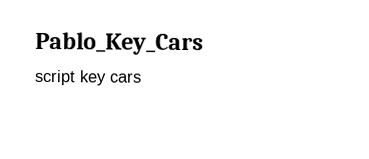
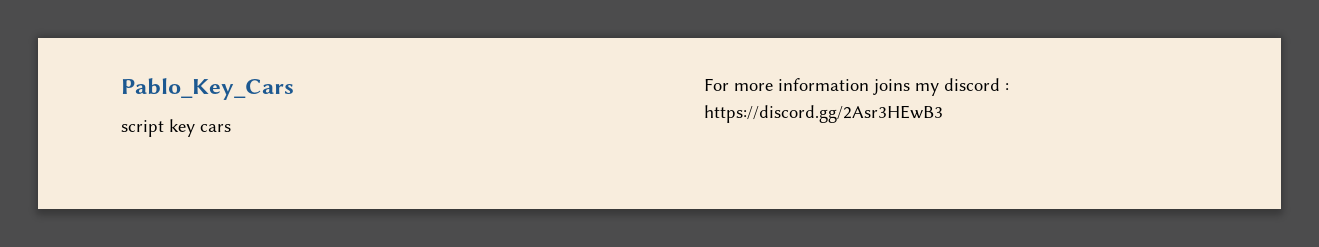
(142, 77) none -> [704,78,1009,96] [704,105,943,123] // For more information joins my discord : https://discord.gg/2Asr3HEwB3

